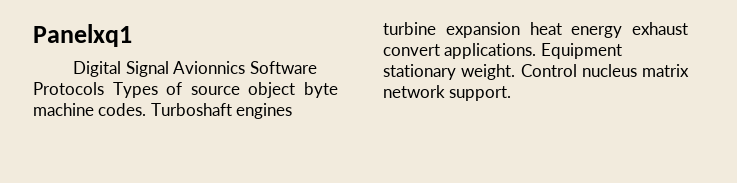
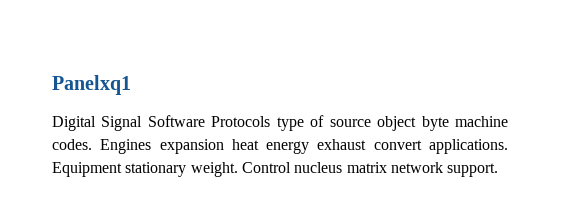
[173,61,246,74] Avionnics -> (143, 123) none
[112,82,158,98] Types -> [276,117,304,131] type
[150,103,293,119] [383,22,436,35] Turboshaft engines turbine -> [100,139,152,154] Engines

